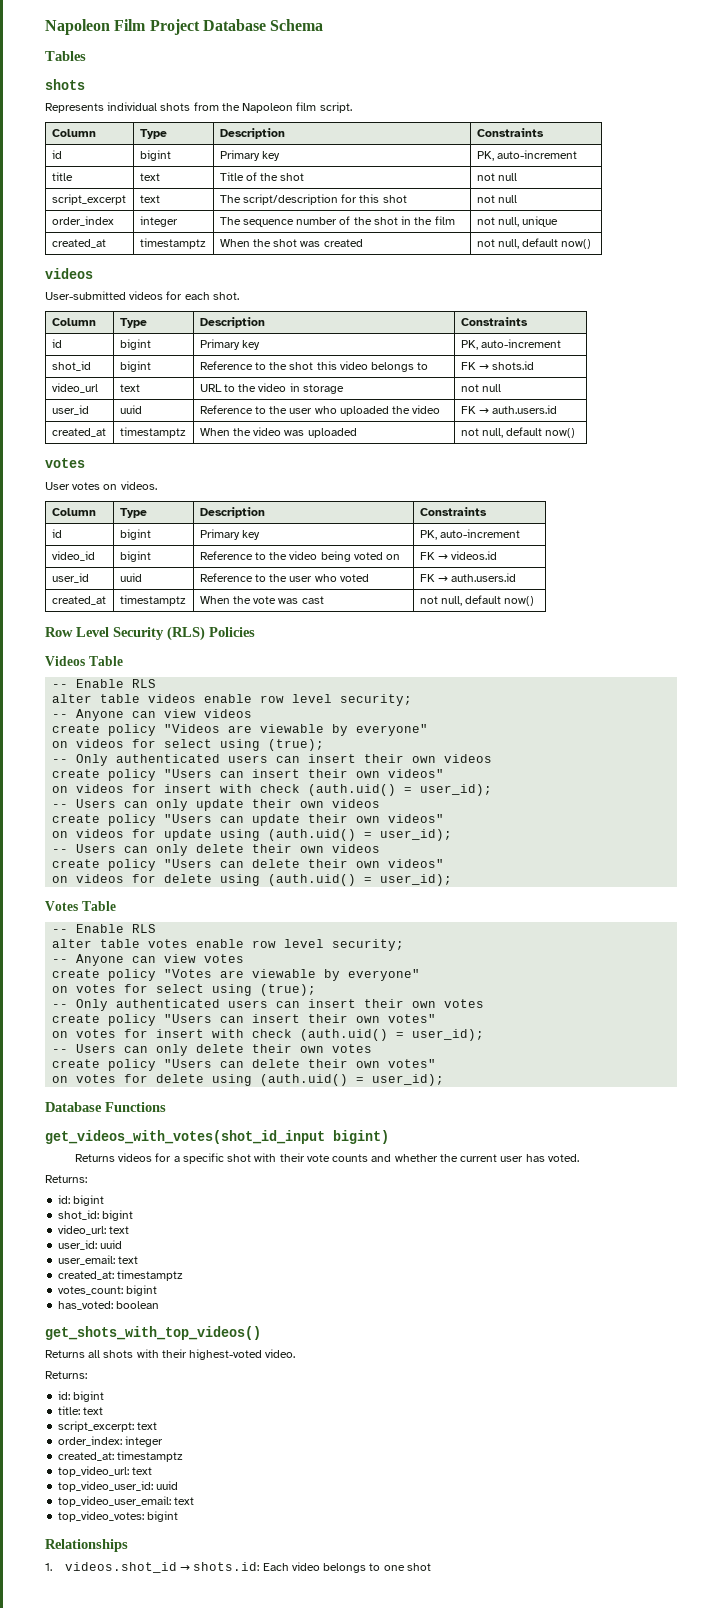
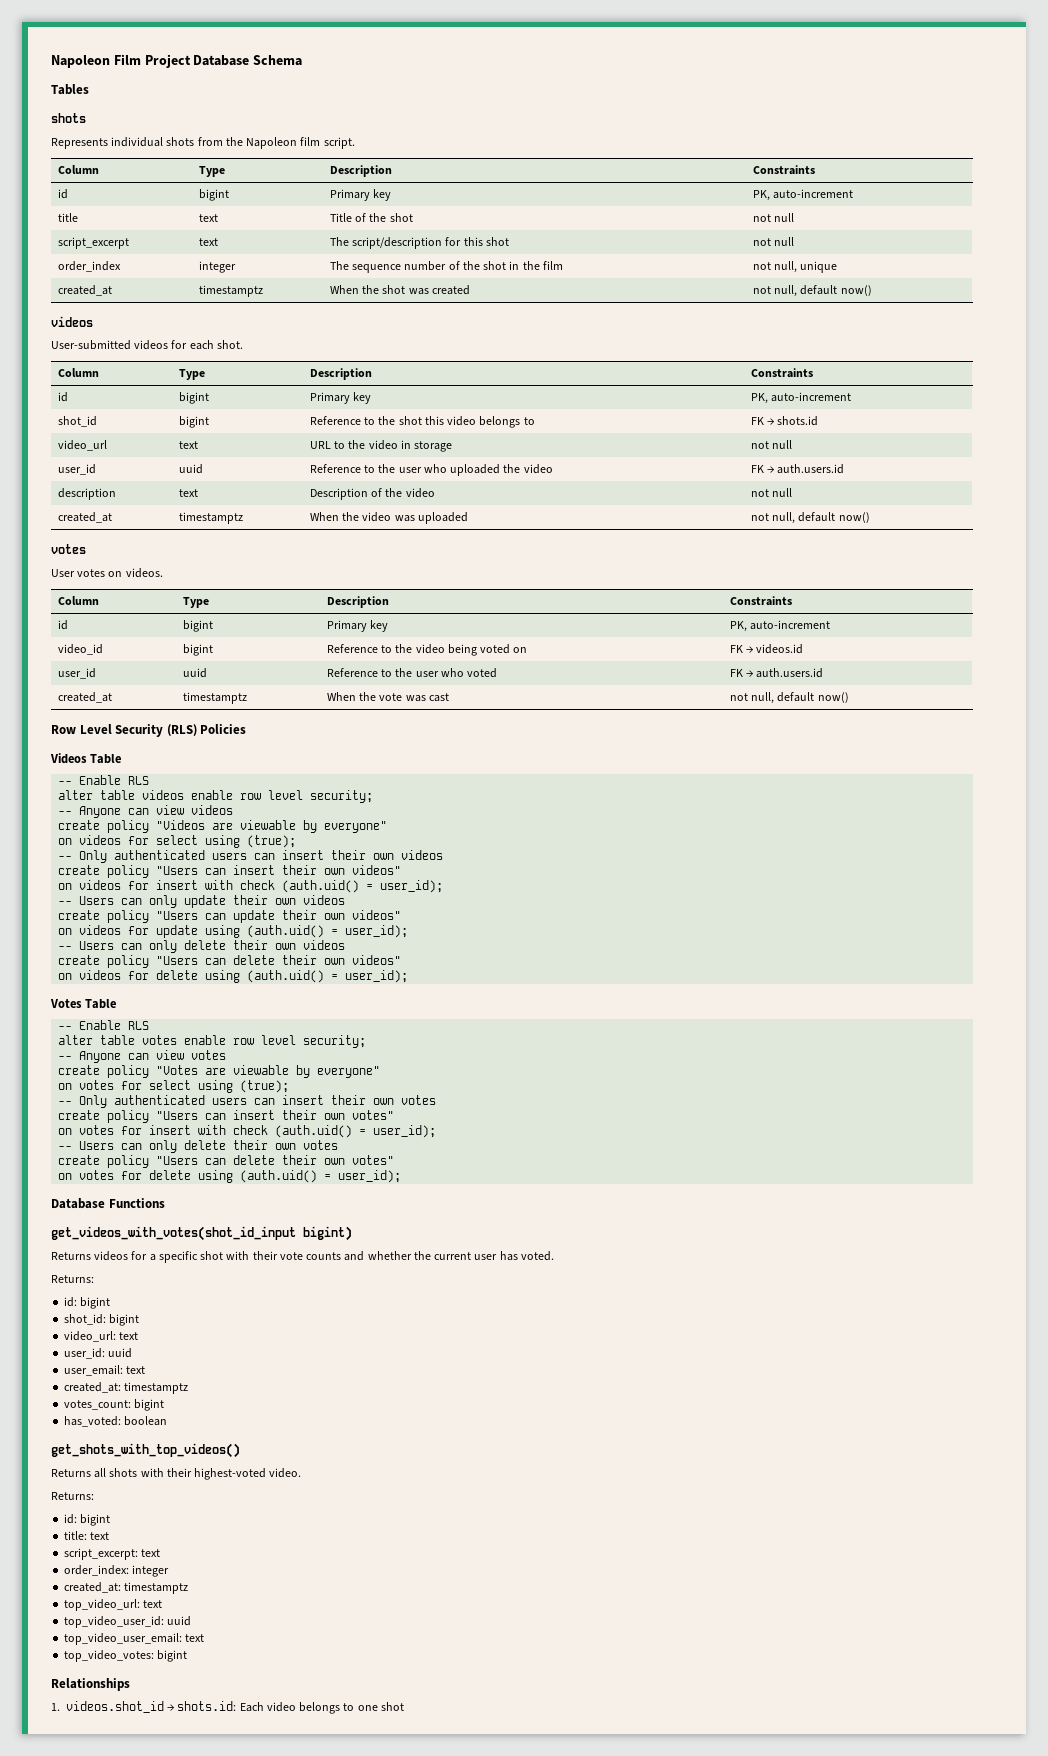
(558, 409) none -> [57,488,116,500] [178,489,198,497] [309,488,435,500] [750,488,793,497] // description | text | Description of the video | not null

